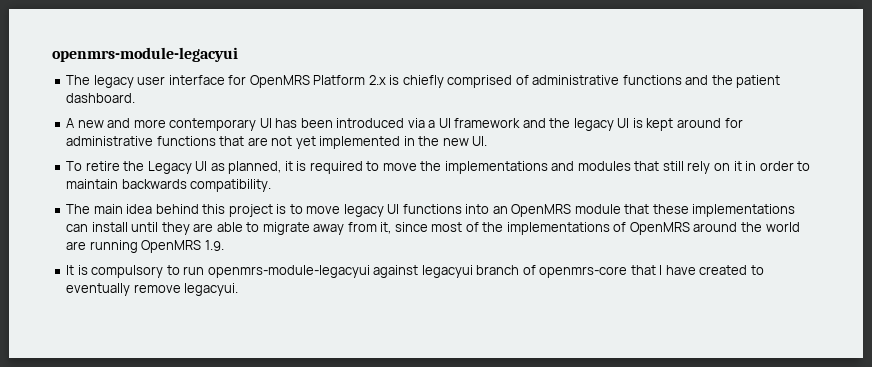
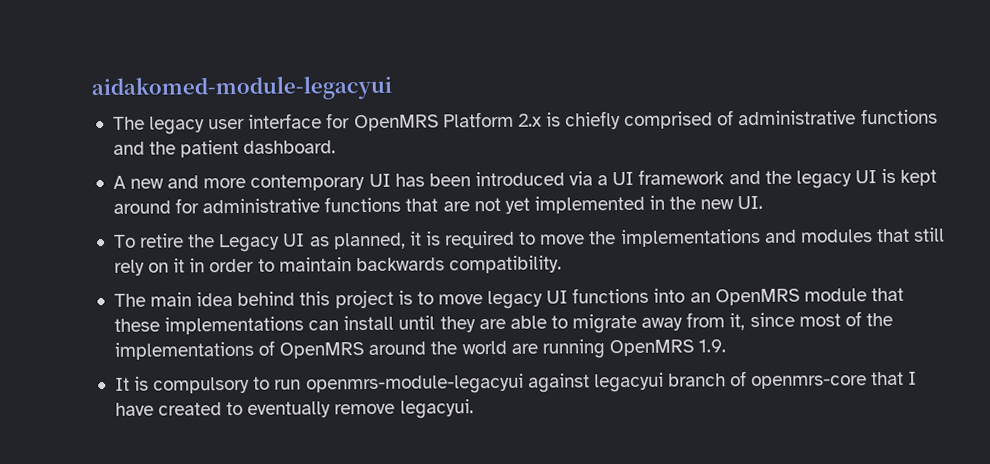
[52,47,238,62] openmrs-module-legacyui -> [91,75,392,102] aidakomed-module-legacyui

